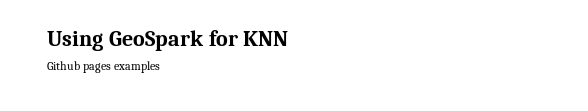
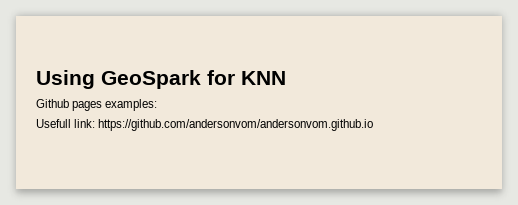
[114,61,161,73] examples -> [105,99,158,111] [36,119,374,131] examples: // Usefull link: https://github.com/andersonvom/andersonvom.github.io

